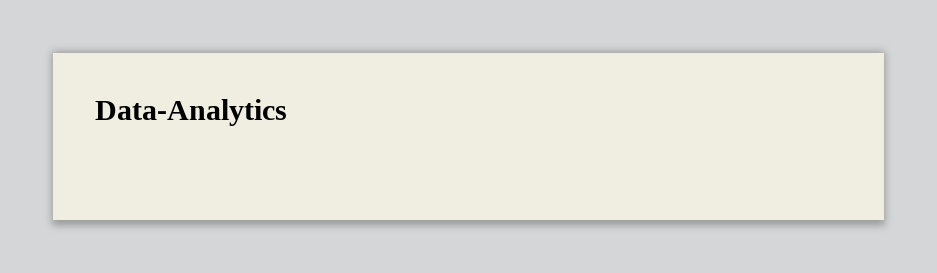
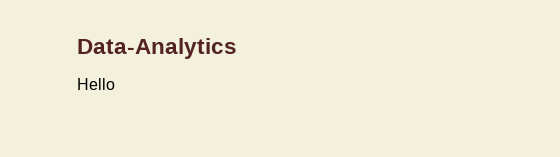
(287, 112) none -> [77,78,115,90] // Hello

